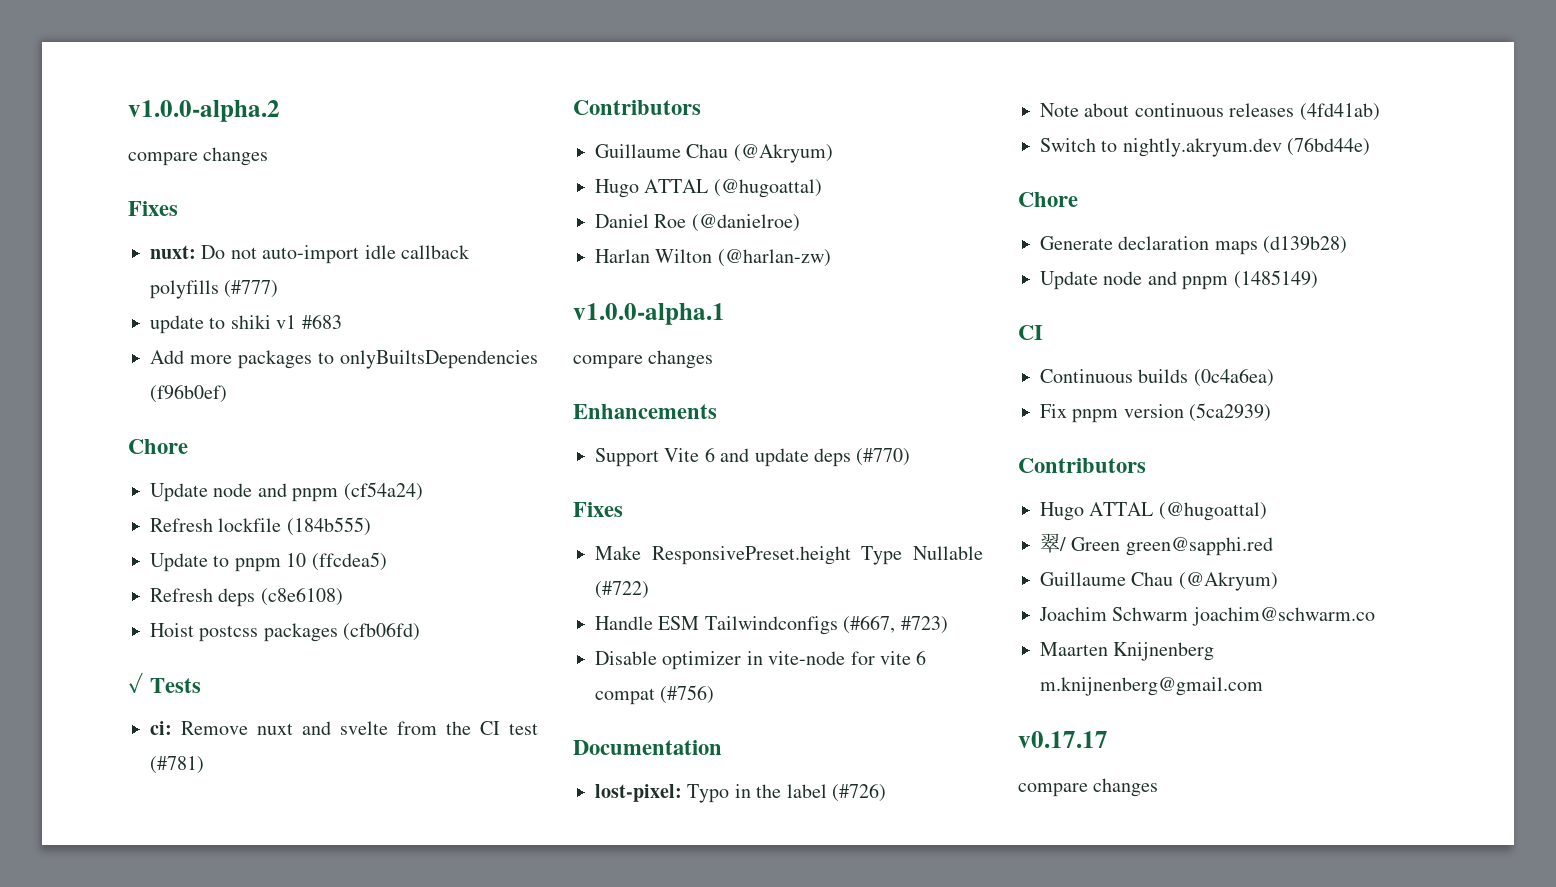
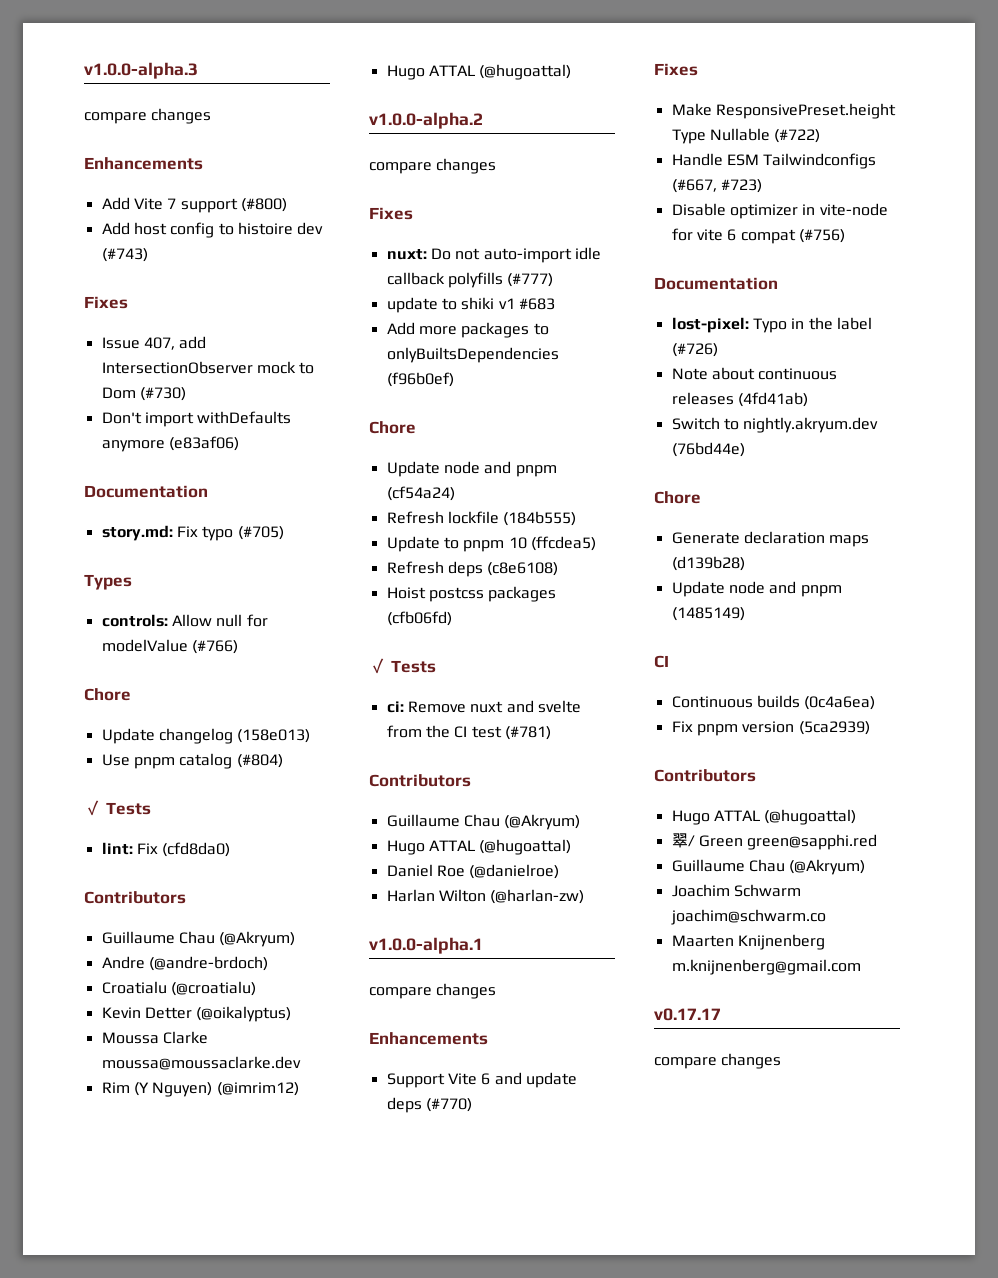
(128, 111) none -> [84,62,198,79] [84,108,212,124] [84,157,203,170] [101,197,287,213] [101,222,324,238] [101,248,148,262] [84,296,128,309] [101,336,207,350] [101,361,315,374] [101,387,186,401] [101,411,292,427] [101,436,239,452] [84,485,208,498] [101,525,284,541] [84,574,132,590] [101,614,268,627] [101,639,238,654] [84,688,131,701] [101,728,311,744] [101,753,283,769] [84,800,151,816] [101,842,231,857] [84,891,186,904] [101,931,296,947] [101,956,268,971] [101,981,256,996] [101,1006,292,1022] [101,1031,208,1044] [101,1056,301,1070] [101,1082,299,1097] [386,64,572,80] v1.0.0-alpha.3 // compare changes // Enhancements // Add Vite 7 support (#800) // Add host config to histoire dev (#743) // Fixes // Issue 407, add IntersectionObserver mock to Dom (#730) // Don't import withDefaults anymore (e83af06) // Documentation // story.md: Fix typo (#705) // Types // controls: Allow null for modelValue (#766) // Chore // Update changelog (158e013) // Use pnpm catalog (#804) // ✓ Tests // lint: Fix (cfd8da0) // Contributors // Guillaume Chau (@Akryum) // Andre (@andre-brdoch) // Croatialu (@croatialu) // Kevin Detter (@oikalyptus) // Moussa Clarke moussa@moussaclarke.dev // Rim (Y Nguyen) (@imrim12) // Hugo ATTAL (@hugoattal) //

